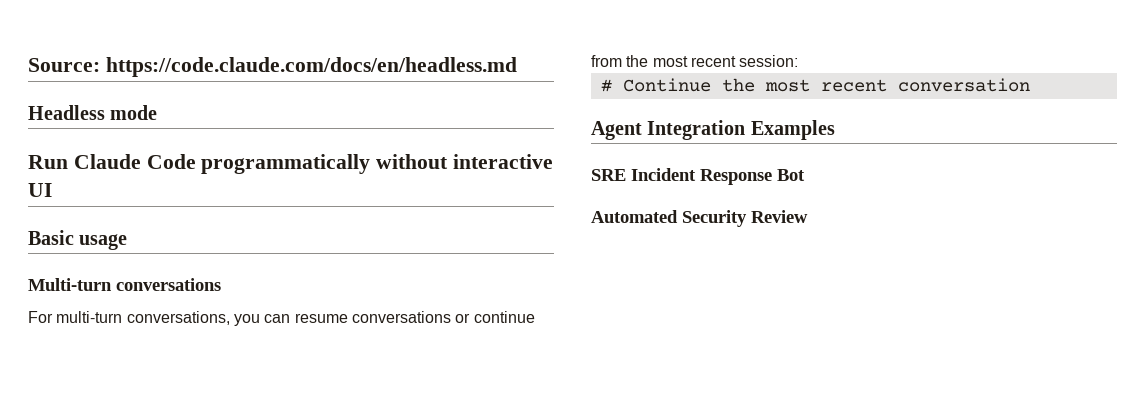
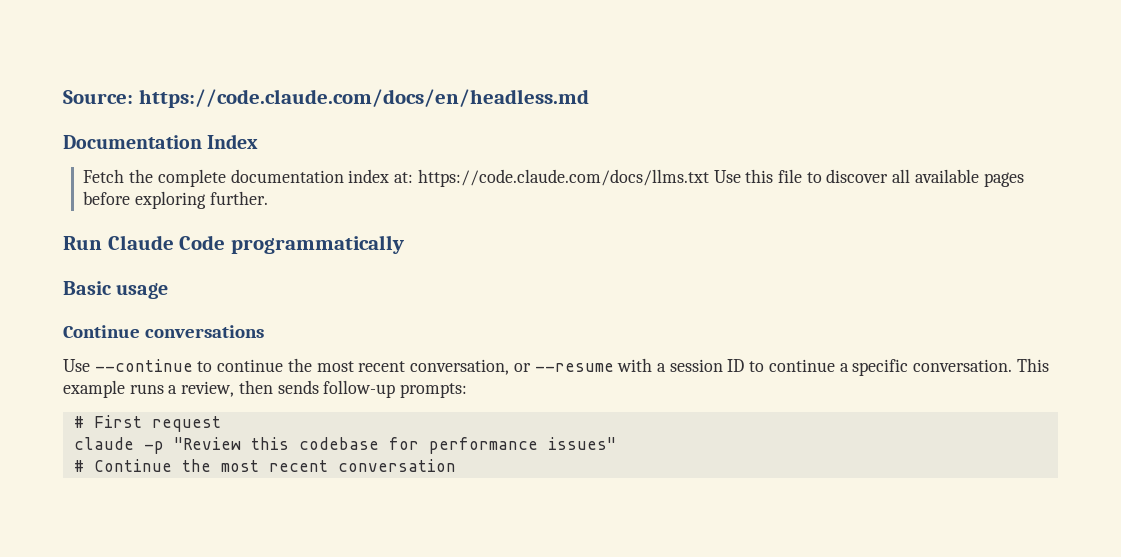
[28,105,158,120] Headless mode -> [63,134,259,149] [83,169,1024,187] [83,191,268,209] Documentation Index // Fetch the complete documentation index at: https://code.claude.com/docs/llms.txt Use this file to discover all available pages before exploring further.
[376,154,554,169] [28,183,52,197] without interactive UI -> (404, 244) none
[28,278,112,291] Multi-turn -> [63,325,140,338] Continue
[28,311,535,326] [591,55,799,67] For multi-turn conversations, you can resume conversations or continue from the most recent session: -> [63,358,1049,376] [63,380,468,398] [73,415,221,432] [73,437,616,454] Use --continue to continue the most recent conversation, or --resume with a session ID to continue a specific conversation. This example runs a review, then sends follow-up prompts: // # First request // claude -p "Review this codebase for performance issues"
[591,120,835,140] [591,168,805,185] [591,210,808,227] // Agent Integration Examples // SRE Incident Response Bot // Automated Security Review -> (456, 465) none

